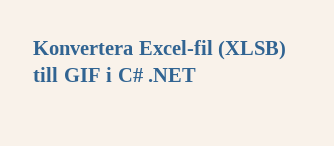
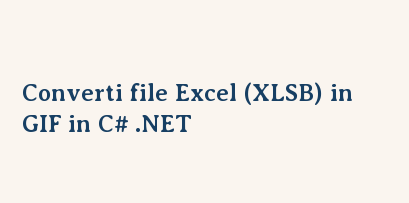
[33,40,287,60] [33,67,113,82] Konvertera Excel-fil (XLSB) till GIF i -> [22,82,353,105] [22,115,92,132] Converti file Excel (XLSB) in GIF in

